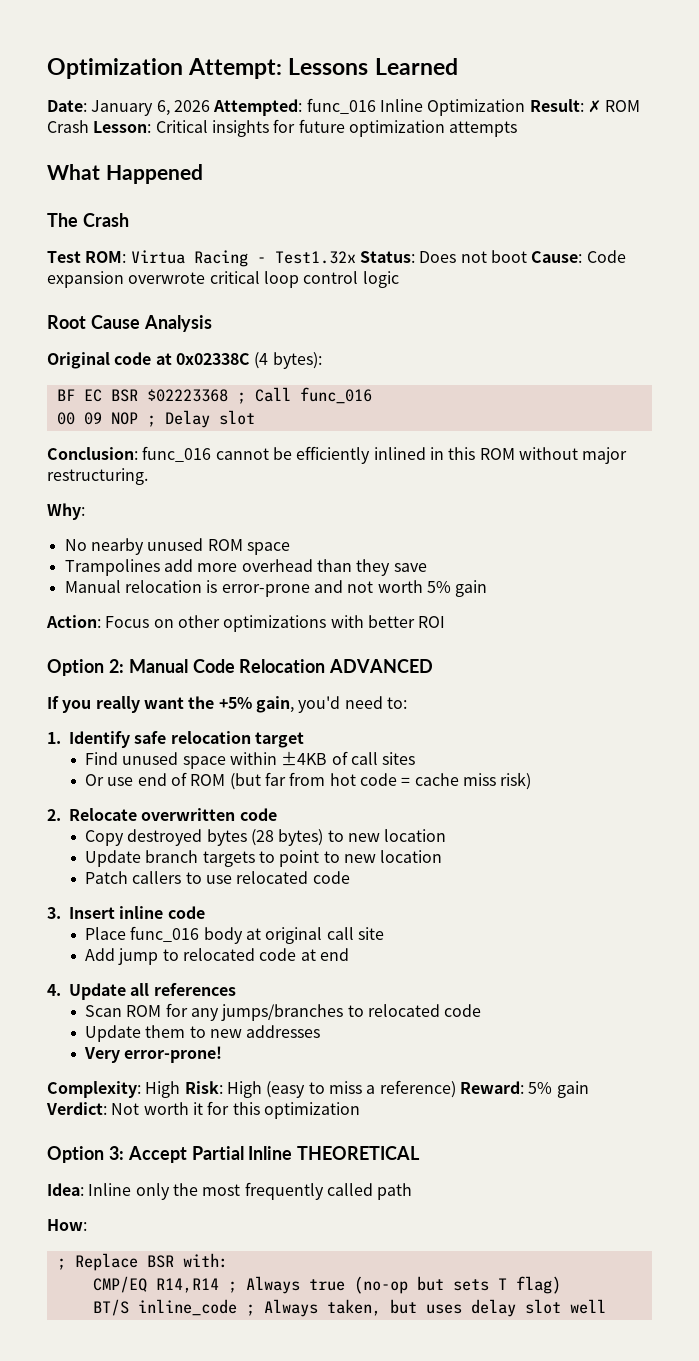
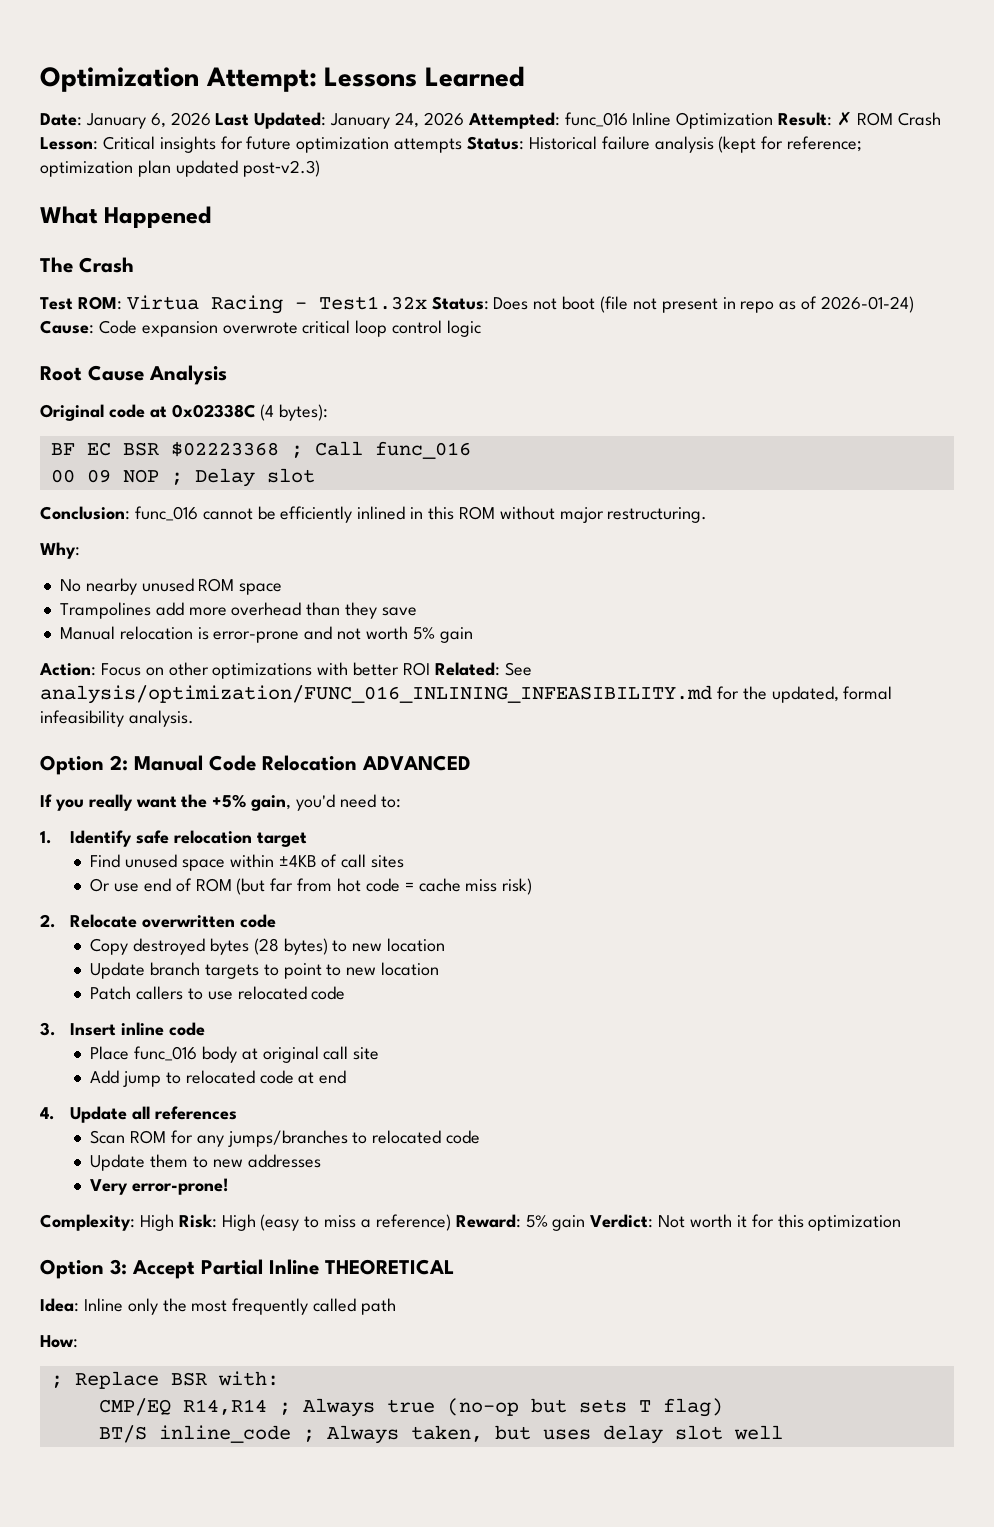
(210, 106) none -> [215,112,464,129] Last Updated: January 24, 2026
(518, 129) none -> [467,136,863,153] [40,160,320,177] Status: Historical failure analysis (kept for reference; optimization plan updated post‑v2.3)
(527, 256) none -> [600,296,915,313] (file not present in repo as of 2026-01-24)
(446, 622) none -> [434,662,532,676] [40,685,893,704] [40,710,194,727] Related: See analysis/optimization/FUNC_016_INLINING_INFEASIBILITY.md for the updated, formal infeasibility analysis.

